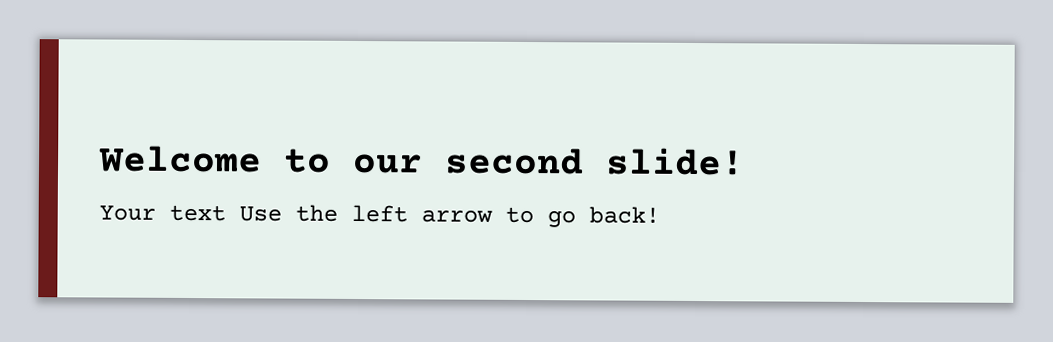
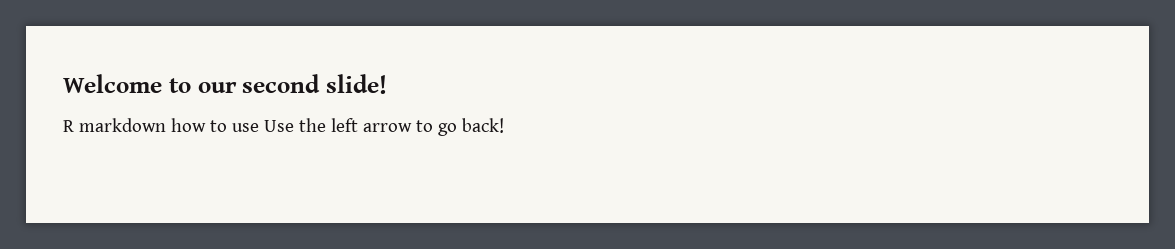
[99,204,226,222] Your text -> [63,118,259,132] R markdown how to use

